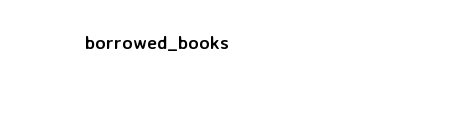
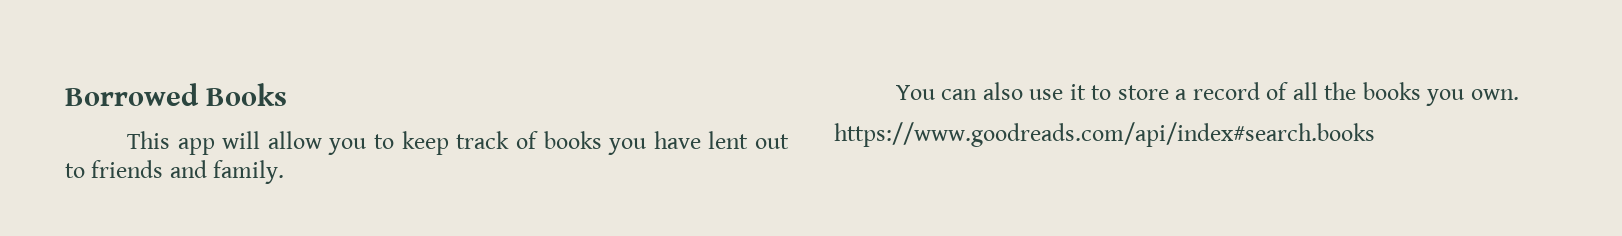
[85,36,229,51] borrowed_books -> [65,83,288,106] [126,131,790,155] [65,160,285,184] [895,82,1519,106] [834,122,1375,147] Borrowed Books // This app will allow you to keep track of books you have lent out to friends and family. // You can also use it to store a record of all the books you own. // https://www.goodreads.com/api/index#search.books

